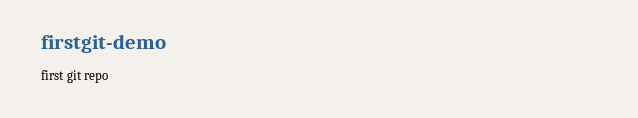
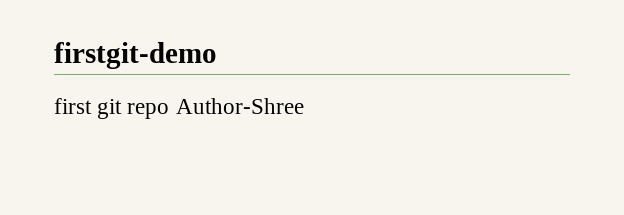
(109, 77) none -> [175,98,304,114] Author-Shree

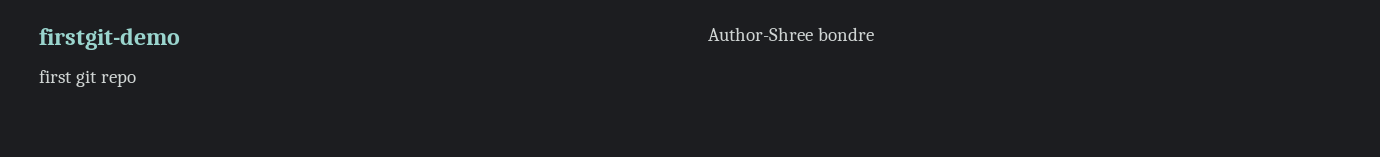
[175,98,304,114] Author-Shree -> [708,27,875,41] // Author-Shree bondre

